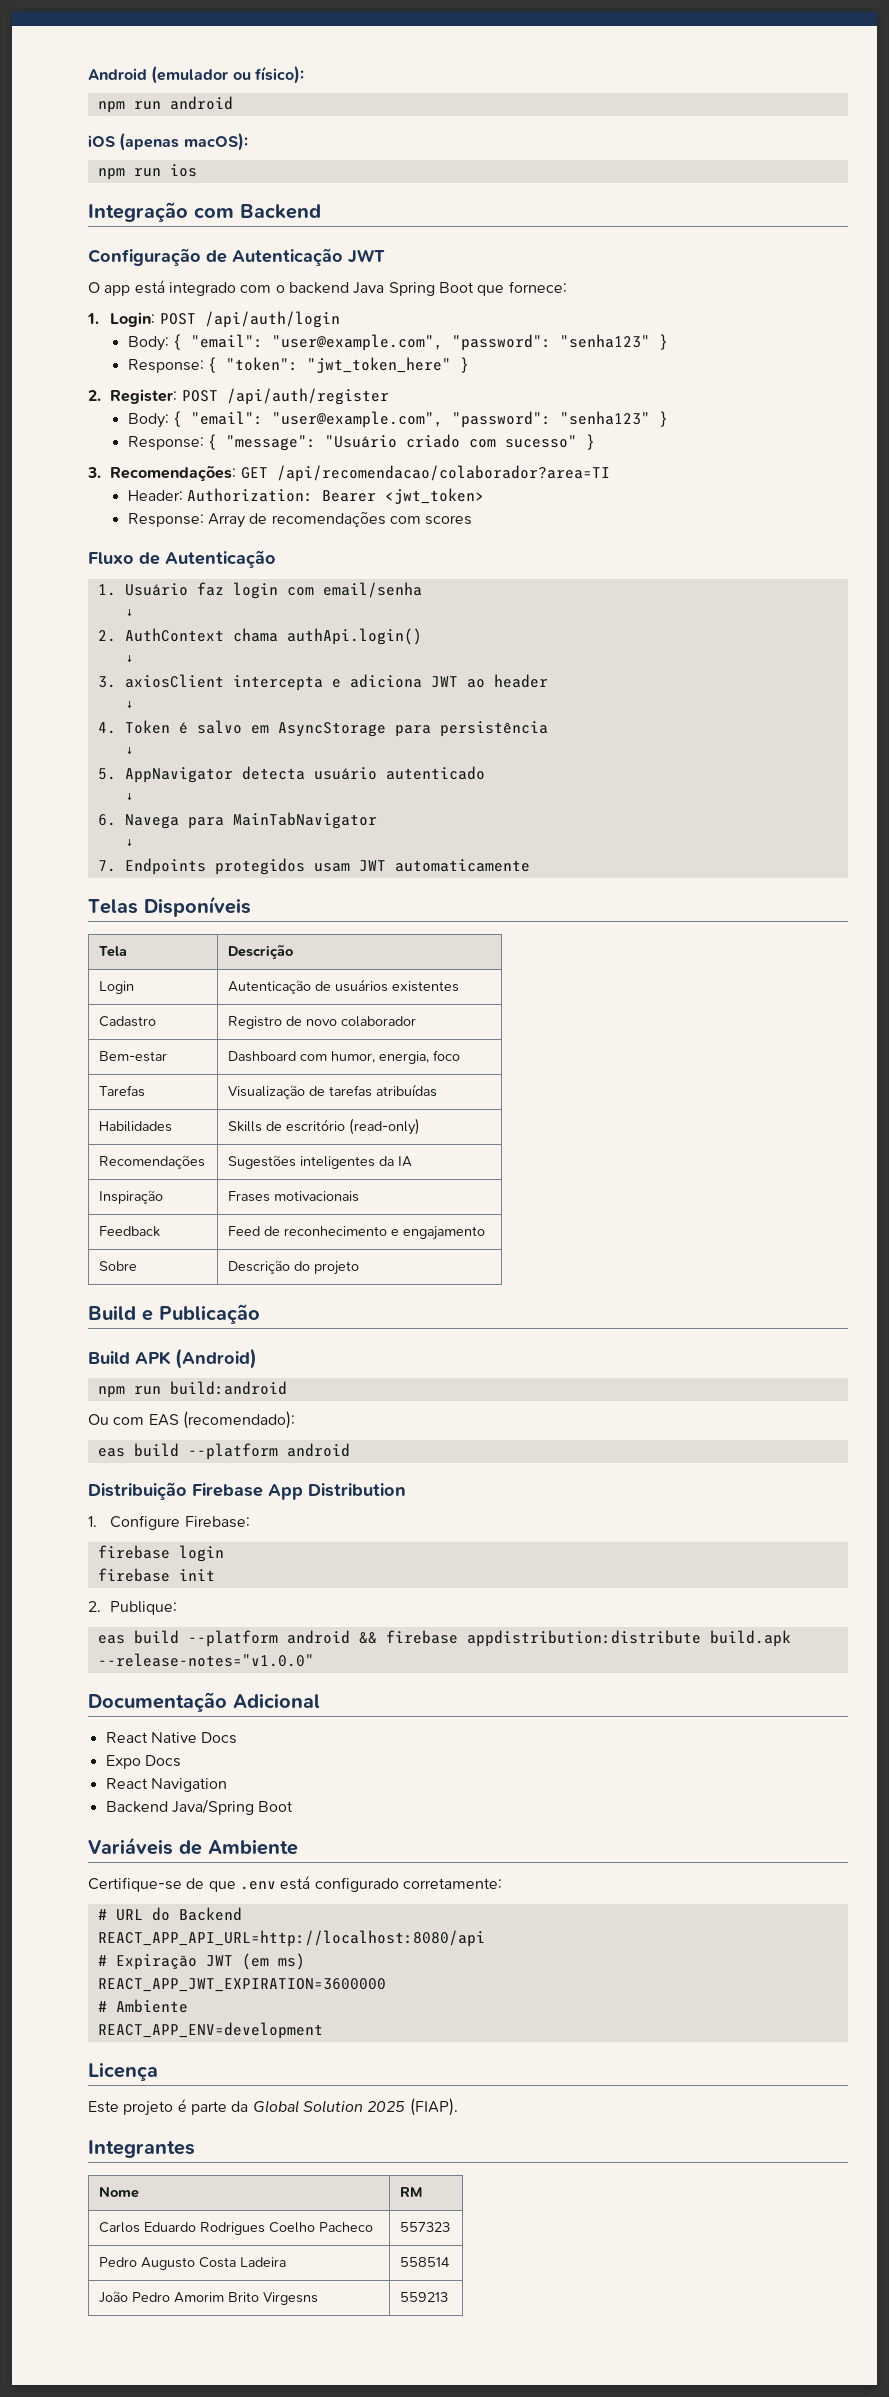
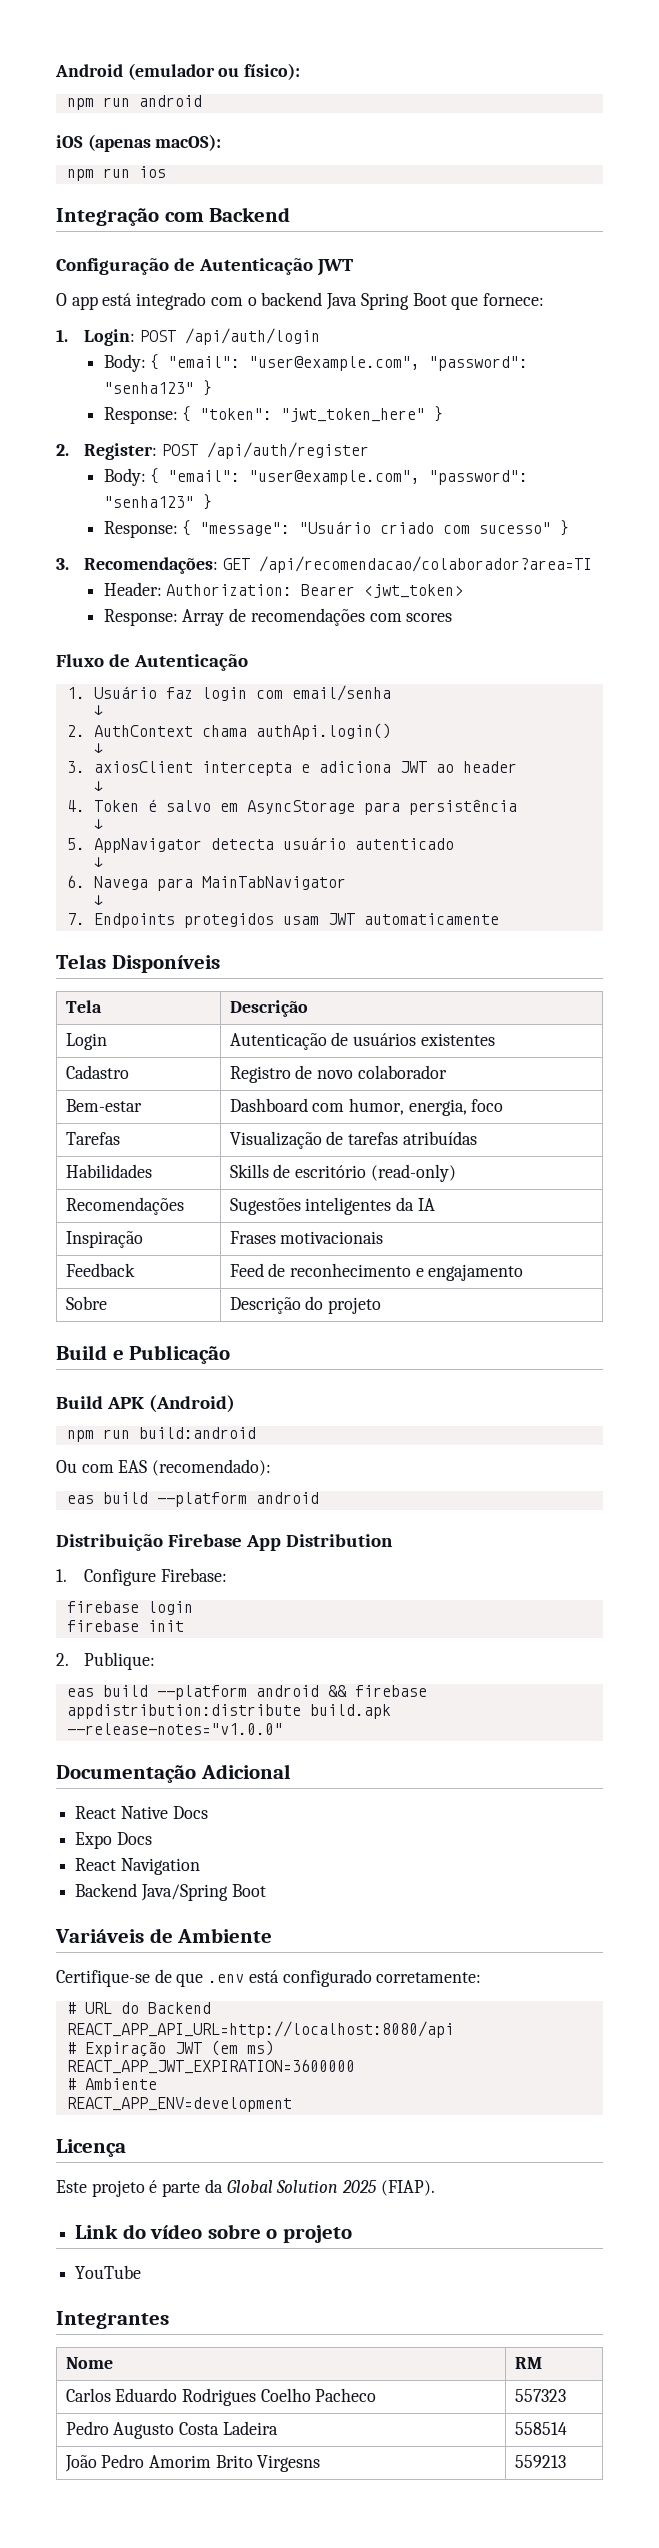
(458, 2107) none -> [75,2224,352,2243] [75,2265,142,2279] // Link do vídeo sobre o projeto // YouTube

